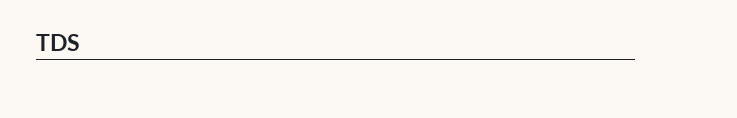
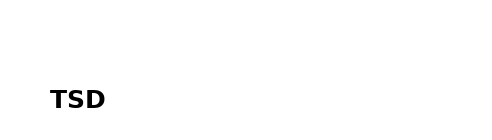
[36,34,80,51] TDS -> [50,90,106,108] TSD

